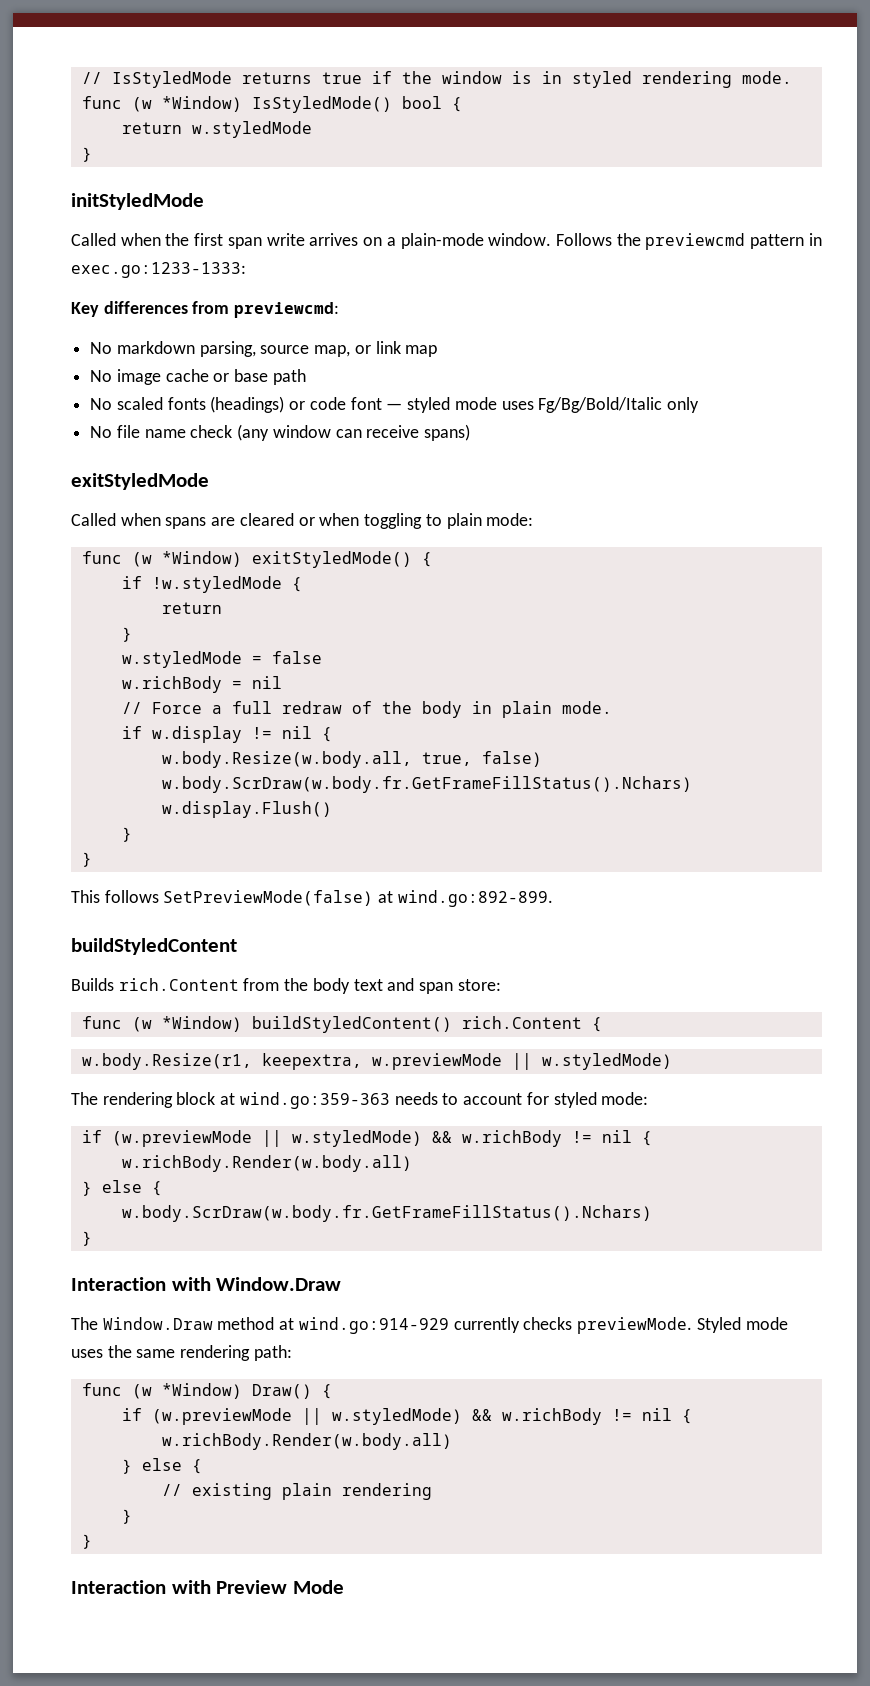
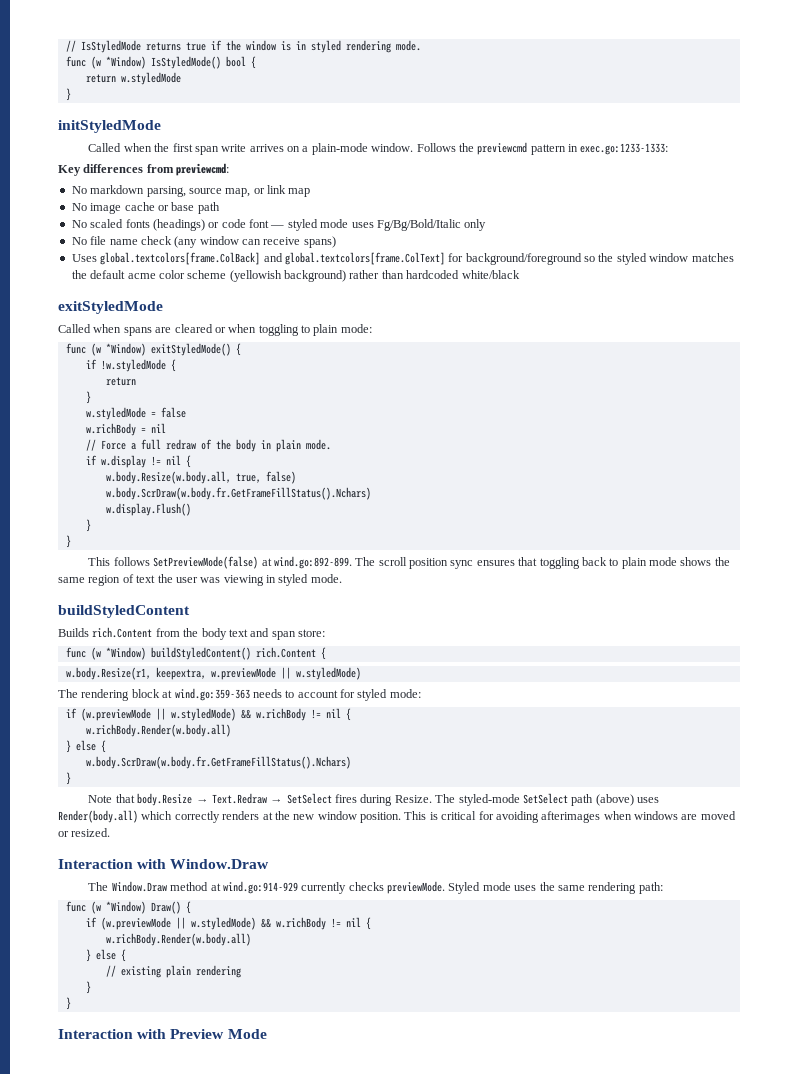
(471, 432) none -> [71,252,734,265] [71,270,520,282] // Uses global.textcolors[frame.ColBack] and global.textcolors[frame.ColText] for background/foreground so the styled window matches the default acme color scheme (yellowish background) rather than hardcoded white/black
(553, 898) none -> [355,557,730,569] [58,574,342,586] The scroll position sync ensures that toggling back to plain mode shows the same region of text the user was viewing in styled mode.
(92, 1238) none -> [88,793,660,806] [58,810,736,823] [58,828,111,837] // Note that body.Resize → Text.Redraw → SetSelect fires during Resize. The styled-mode SetSelect path (above) uses Render(body.all) which correctly renders at the new window position. This is critical for avoiding afterimages when windows are moved or resized.

